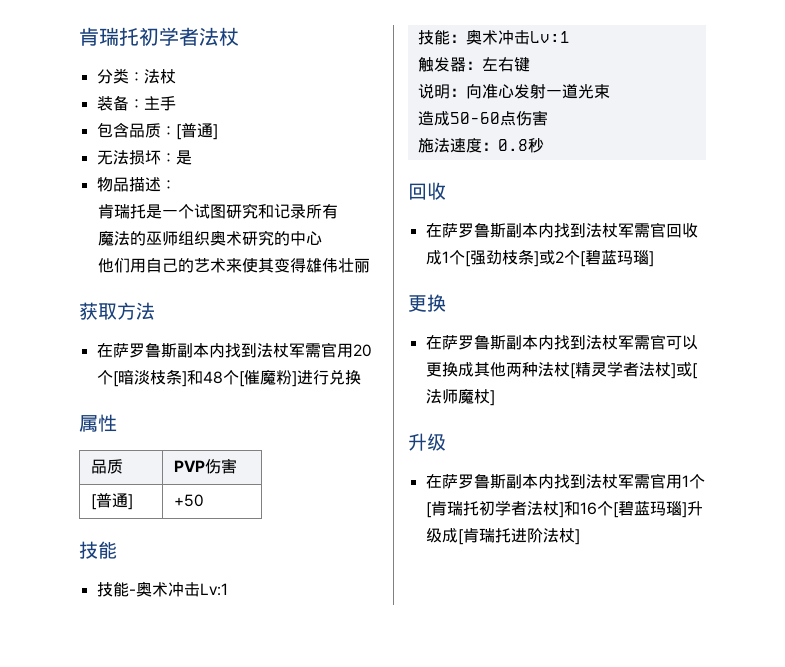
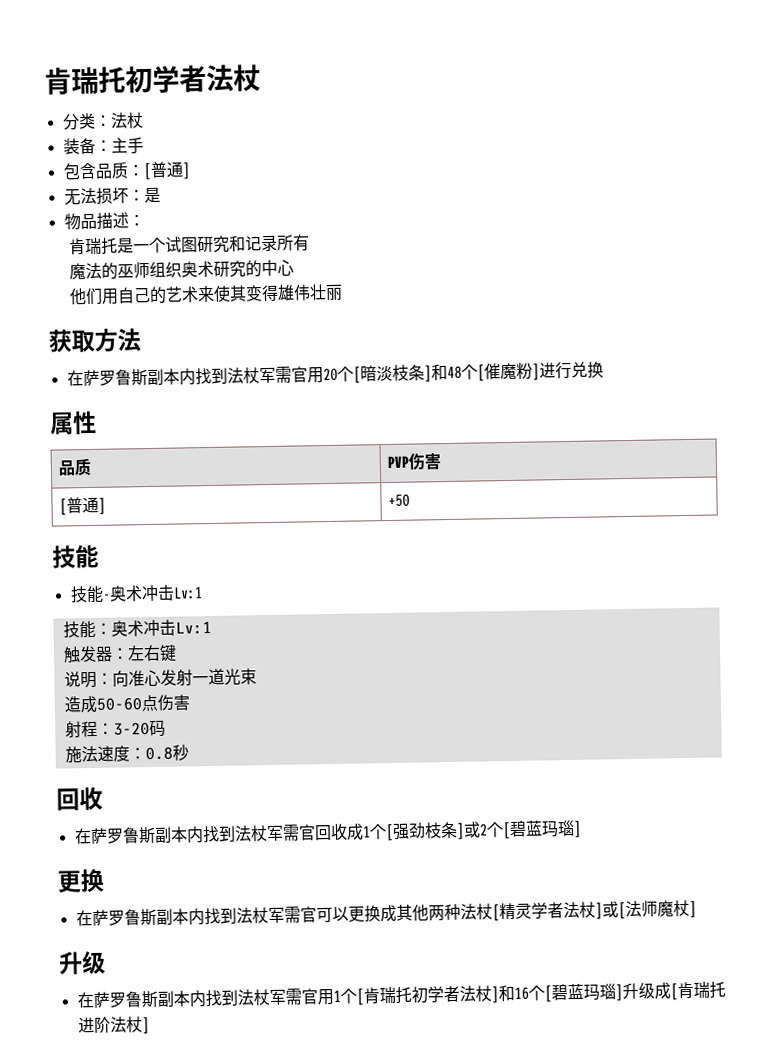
(548, 118) none -> [64,719,166,739] // 射程：3-20码

